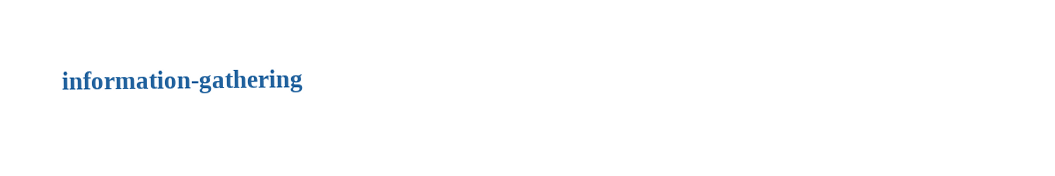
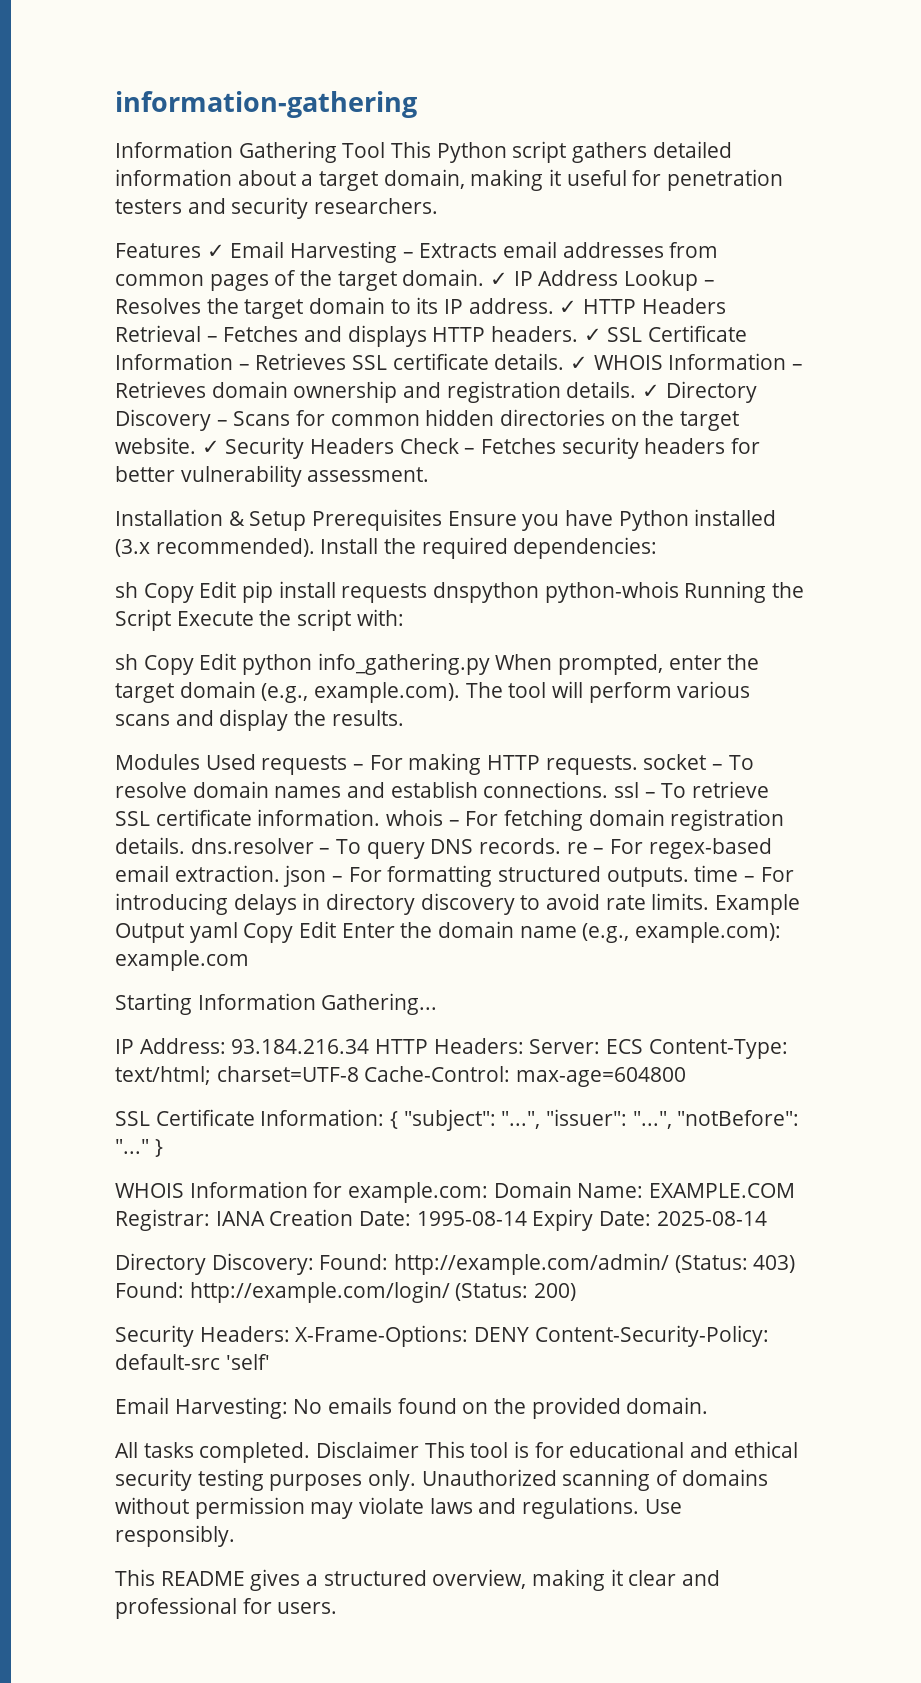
(304, 82) none -> [115,141,732,163] [115,169,784,191] [115,197,439,219] [115,241,719,263] [115,269,715,291] [115,297,726,319] [115,325,748,347] [115,353,804,370] [115,381,757,403] [115,409,740,431] [115,437,761,459] [115,465,430,487] [115,509,777,531] [115,537,658,559] [115,581,805,603] [115,609,404,631] [115,653,760,675] [115,681,751,703] [115,709,404,731] [115,753,754,775] [115,781,770,798] [115,809,785,831] [115,837,772,859] [115,865,794,887] [115,893,801,915] [115,921,782,943] [115,950,249,971] [115,993,438,1015] [115,1038,788,1059] [115,1066,687,1087] [115,1109,800,1131] [115,1139,163,1157] [115,1181,796,1203] [115,1209,767,1231] [115,1253,796,1275] [115,1281,577,1303] [115,1325,769,1347] [115,1354,270,1370] [115,1397,709,1419] [115,1441,798,1463] [115,1469,768,1491] [115,1497,682,1519] [115,1525,235,1547] [115,1569,721,1591] [115,1597,338,1619] // Information Gathering Tool This Python script gathers detailed information about a target domain, making it useful for penetration testers and security researchers. // Features ✓ Email Harvesting – Extracts email addresses from common pages of the target domain. ✓ IP Address Lookup – Resolves the target domain to its IP address. ✓ HTTP Headers Retrieval – Fetches and displays HTTP headers. ✓ SSL Certificate Information – Retrieves SSL certificate details. ✓ WHOIS Information – Retrieves domain ownership and registration details. ✓ Directory Discovery – Scans for common hidden directories on the target website. ✓ Security Headers Check – Fetches security headers for better vulnerability assessment. // Installation & Setup Prerequisites Ensure you have Python installed (3.x recommended). Install the required dependencies: // sh Copy Edit pip install requests dnspython python-whois Running the Script Execute the script with: // sh Copy Edit python info_gathering.py When prompted, enter the target domain (e.g., example.com). The tool will perform various scans and display the results. // Modules Used requests – For making HTTP requests. socket – To resolve domain names and establish connections. ssl – To retrieve SSL certificate information. whois – For fetching domain registration details. dns.resolver – To query DNS records. re – For regex-based email extraction. json – For formatting structured outputs. time – For introducing delays in directory discovery to avoid rate limits. Example Output yaml Copy Edit Enter the domain name (e.g., example.com): example.com // Starting Information Gathering... // IP Address: 93.184.216.34 HTTP Headers: Server: ECS Content-Type: text/html; charset=UTF-8 Cache-Control: max-age=604800 // SSL Certificate Information: { "subject": "...", "issuer": "...", "notBefore": "..." } // WHOIS Information for example.com: Domain Name: EXAMPLE.COM Registrar: IANA Creation Date: 1995-08-14 Expiry Date: 2025-08-14 // Directory Discovery: Found: http://example.com/admin/ (Status: 403) Found: http://example.com/login/ (Status: 200) // Security Headers: X-Frame-Options: DENY Content-Security-Policy: default-src 'self' // Email Harvesting: No emails found on the provided domain. // All tasks completed. Disclaimer This tool is for educational and ethical security testing purposes only. Unauthorized scanning of domains without permission may violate laws and regulations. Use responsibly. // This README gives a structured overview, making it clear and professional for users.

